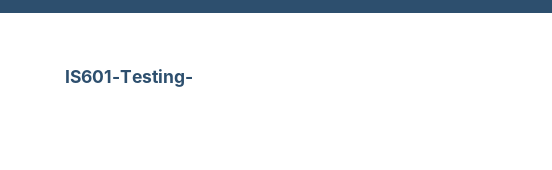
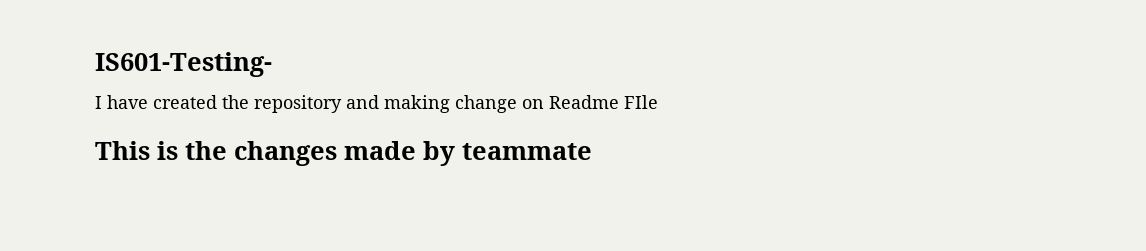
(193, 78) none -> [95,95,658,113] [95,141,592,166] // I have created the repository and making change on Readme FIle // This is the changes made by teammate

